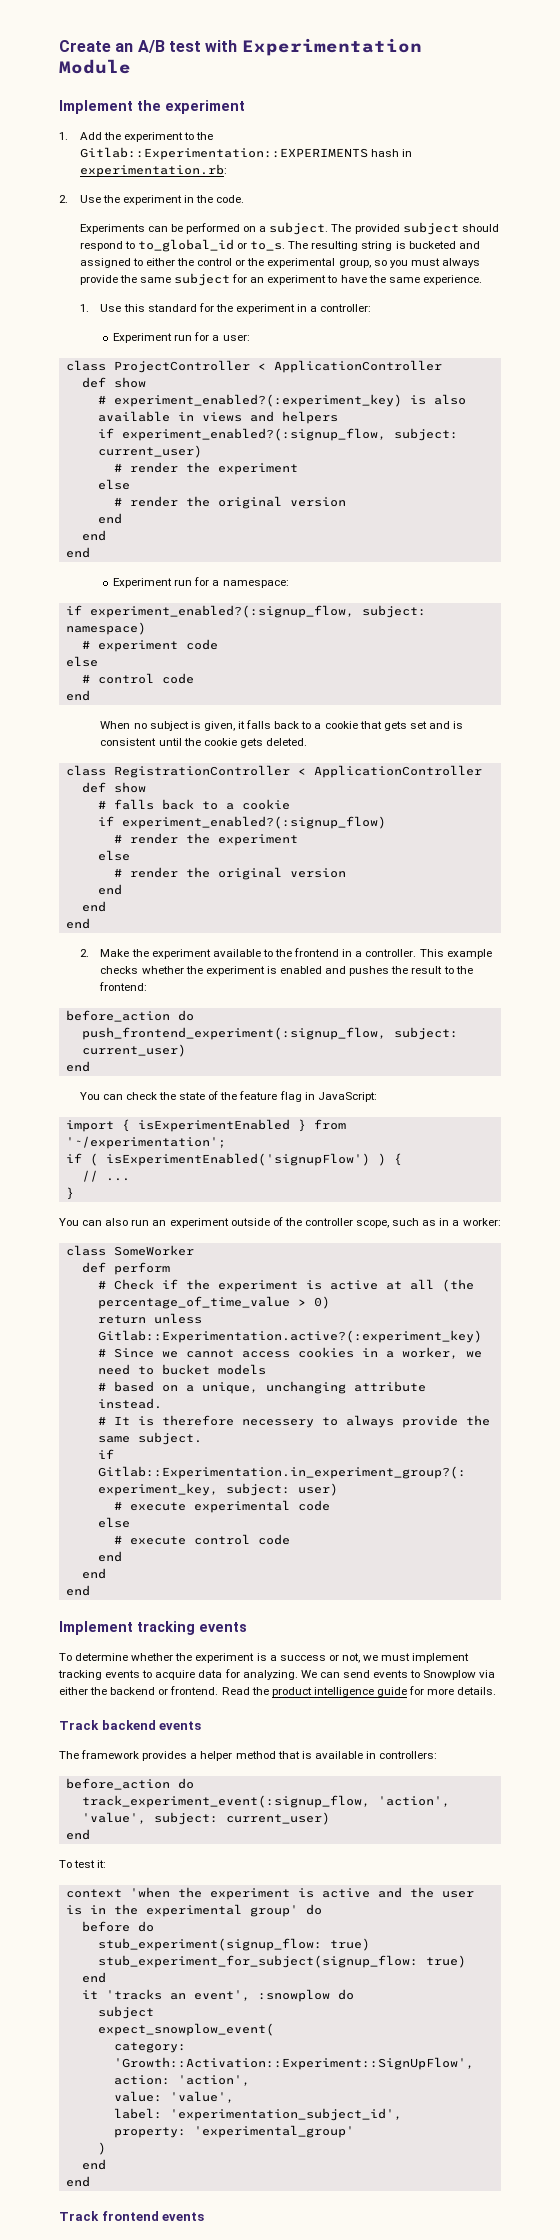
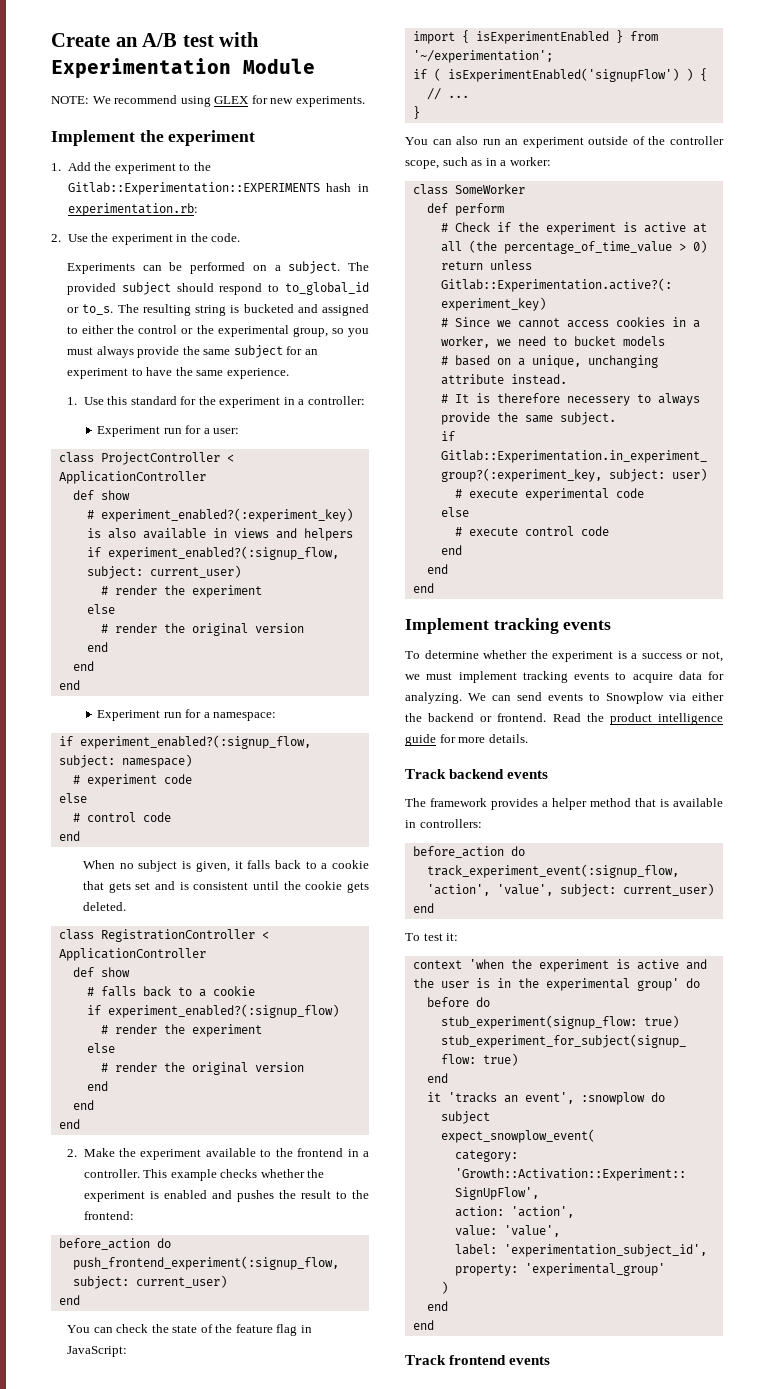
(131, 66) none -> [51,95,365,107] // NOTE: We recommend using GLEX for new experiments.

